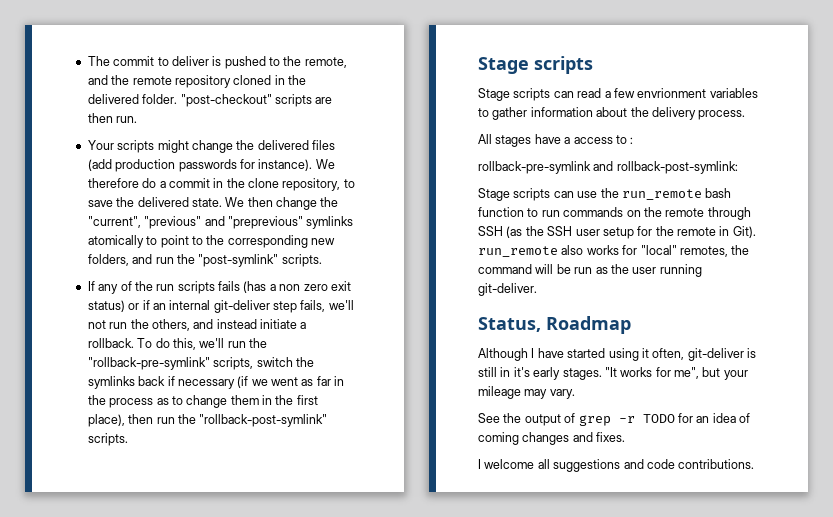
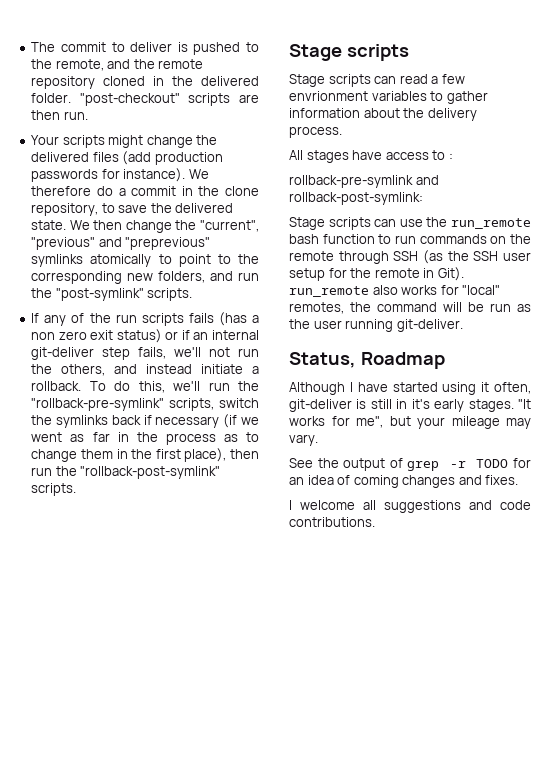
[564,137,571,144] a -> (383, 155) none

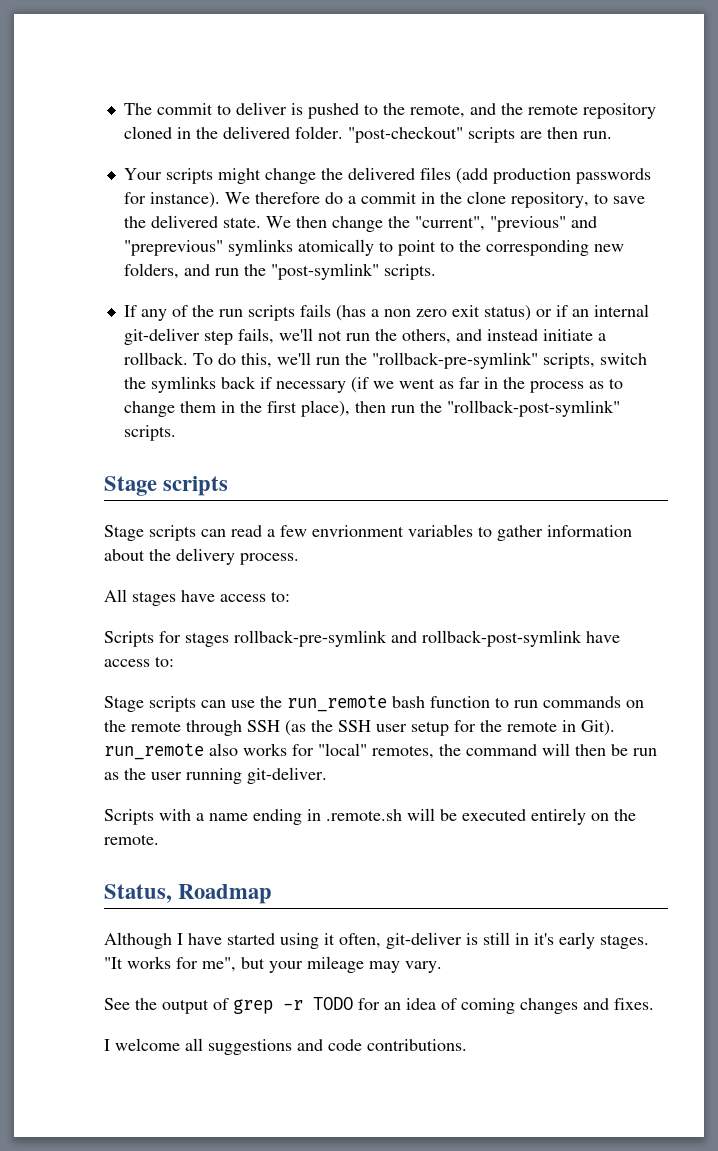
[432,150,453,160] [289,175,439,188] [289,192,423,205] to : // rollback-pre-symlink and rollback-post-symlink: -> [271,591,290,602] [104,630,620,647] [104,656,174,667] to: // Scripts for stages rollback-pre-symlink and rollback-post-symlink have access to:
(462, 307) none -> [575,744,606,756] then
(463, 325) none -> [104,808,636,825] [104,834,159,845] // Scripts with a name ending in .remote.sh will be executed entirely on the remote.

